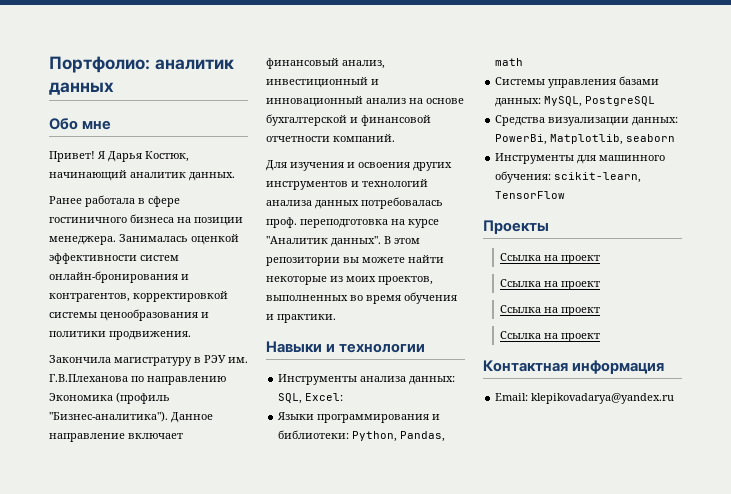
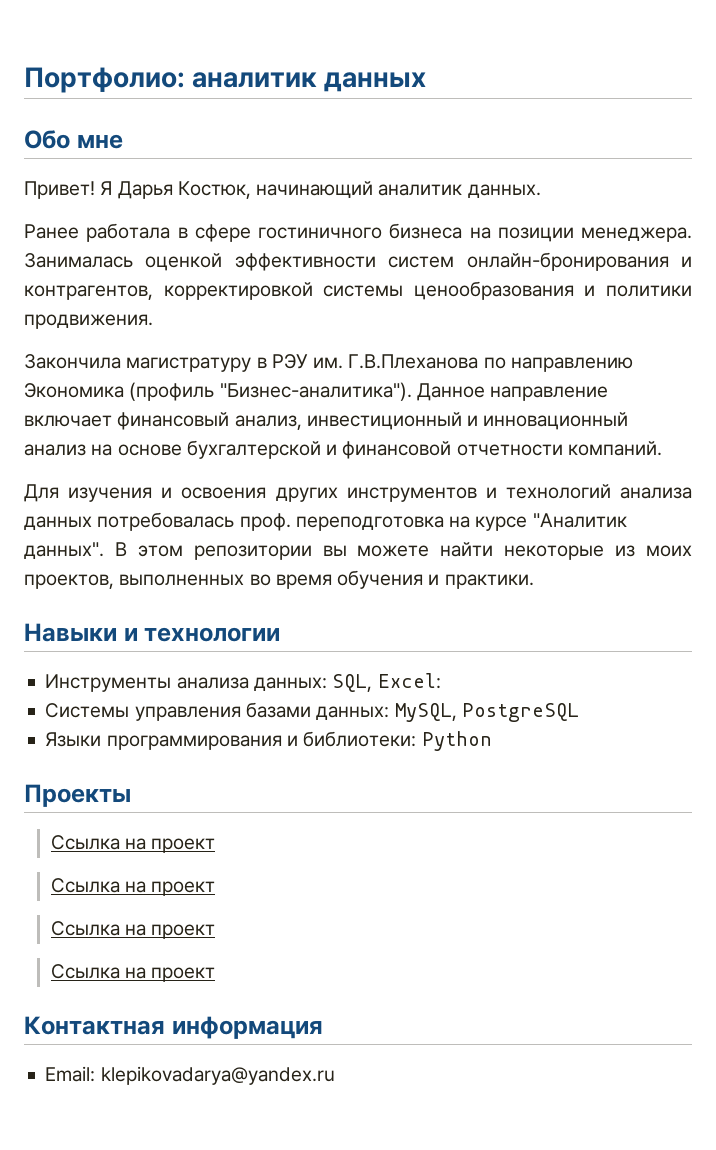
[277,412,441,423] [278,430,446,442] [495,58,524,66] // Языки программирования и библиотеки: Python, Pandas, math -> (441, 681) none
[495,115,679,126] [495,134,676,145] [495,153,666,164] [495,171,642,183] [495,191,566,199] Средства визуализации данных: PowerBi, Matplotlib, seaborn // Инструменты для машинного обучения: scikit-learn, TensorFlow -> [45,731,492,751] Языки программирования и библиотеки: Python

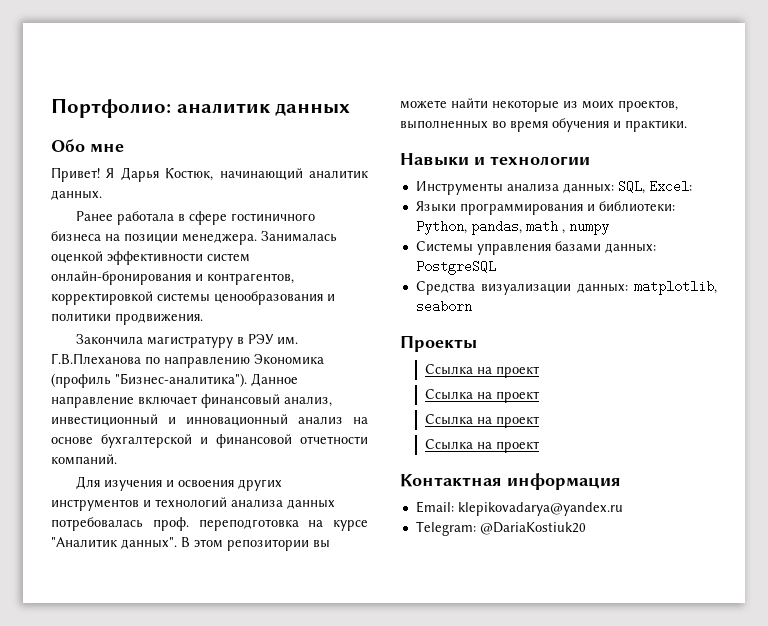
(441, 681) none -> [415,201,675,215] [415,220,609,235] // Языки программирования и библиотеки: Python, pandas, math , numpy
[394,703,457,722] MySQL, -> (656, 248) none
[45,731,492,751] Языки программирования и библиотеки: Python -> [415,280,717,295] [415,300,472,313] Средства визуализации данных: matplotlib, seaborn
(335, 1075) none -> [415,521,586,536] // Telegram: @DariaKostiuk20

